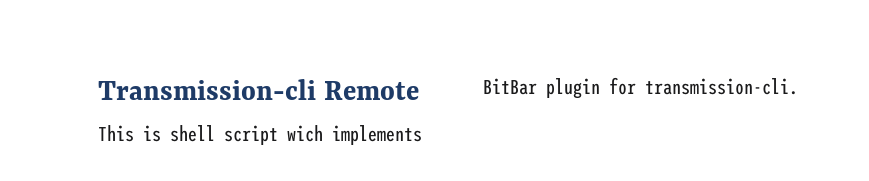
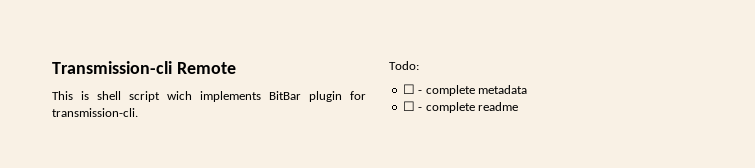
(798, 86) none -> [389,61,419,70] [402,84,527,96] [402,101,518,113] // Todo: // ☐ - complete metadata // ☐ - complete readme

